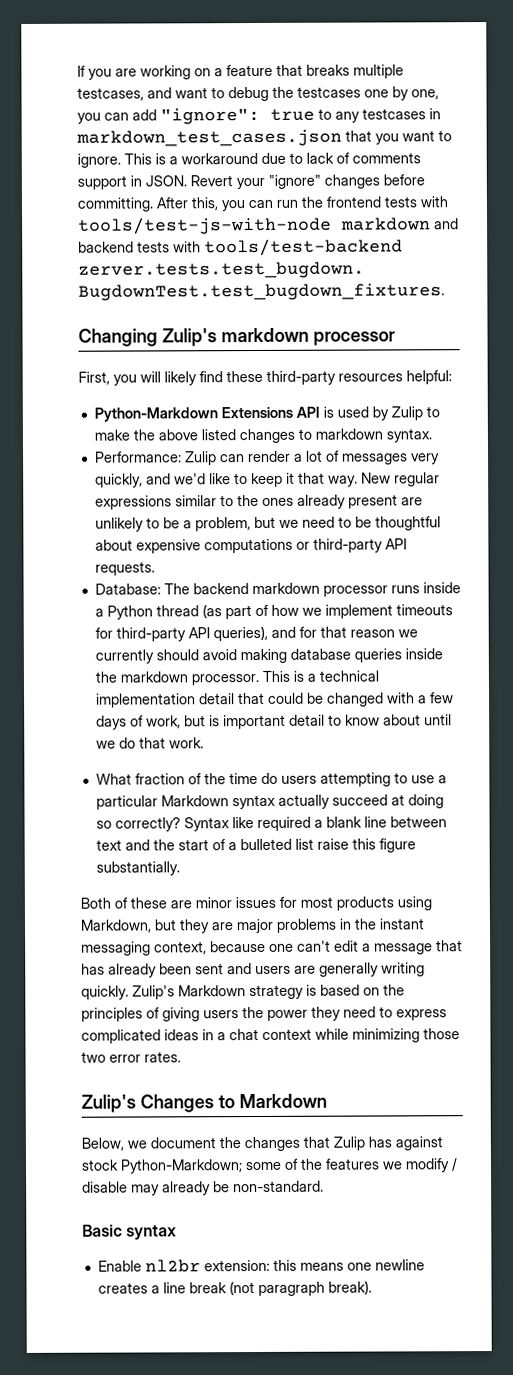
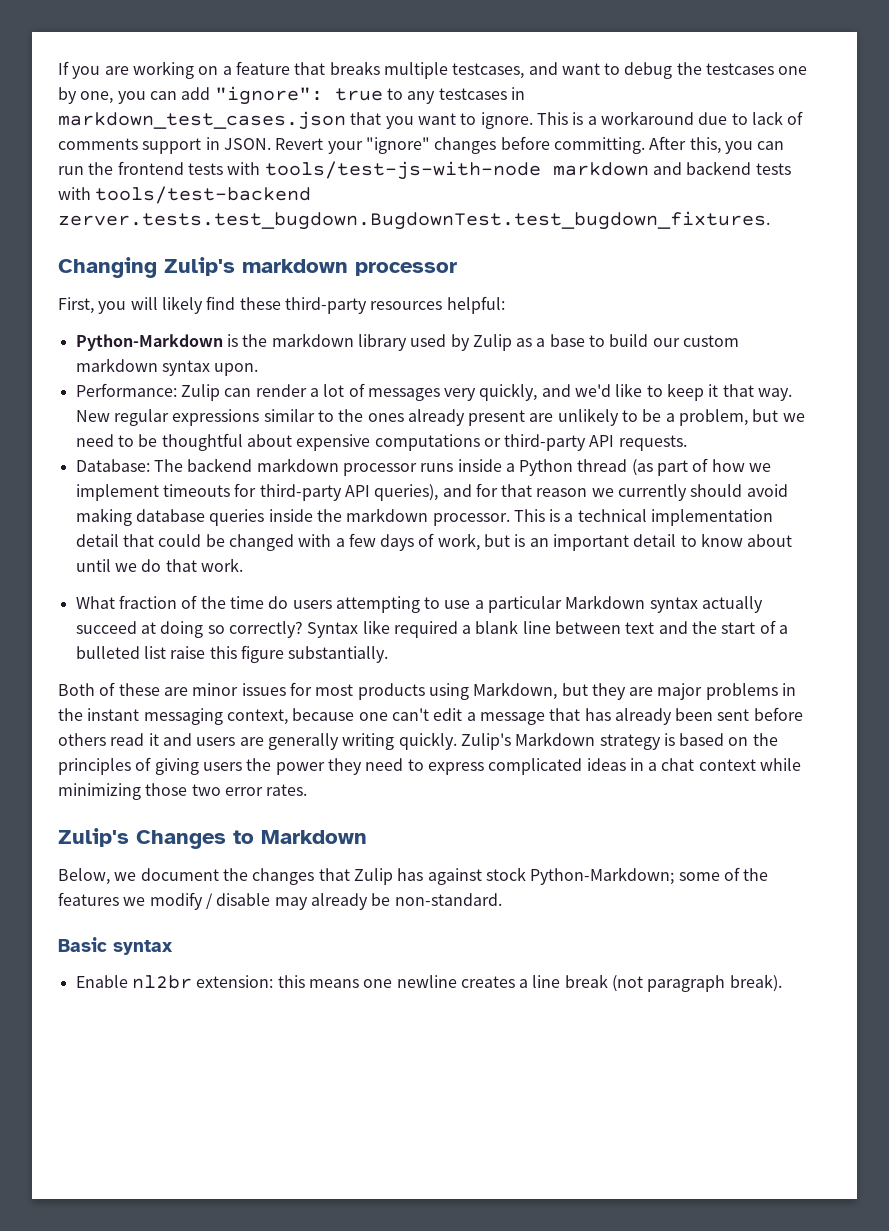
[220,406,440,421] [93,428,432,444] Extensions API is used by Zulip to make the above listed changes to markdown syntax. -> [226,333,740,351] [75,358,259,376] is the markdown library used by Zulip as a base to build our custom markdown syntax upon.
(220, 721) none -> [529,538,549,547] an
(224, 969) none -> [753,707,803,721] [58,733,159,746] before others read it

